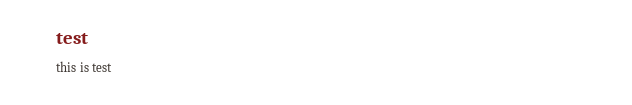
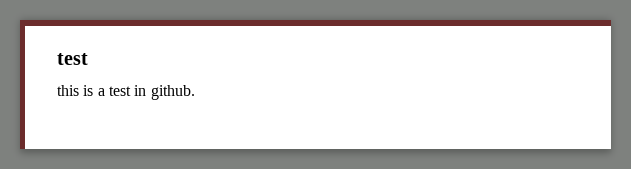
[92,63,113,72] test -> [97,85,195,100] a test in github.

